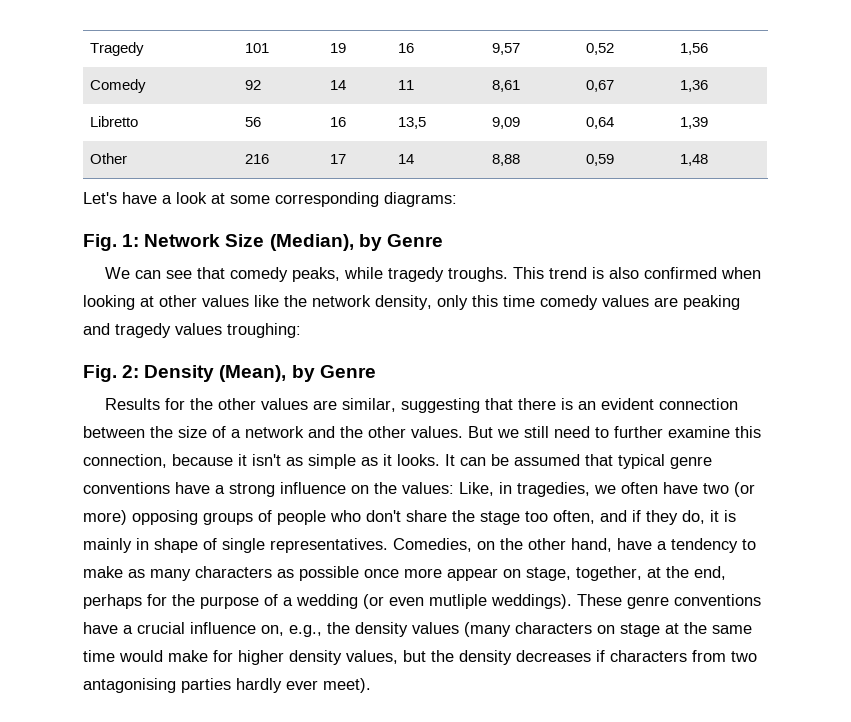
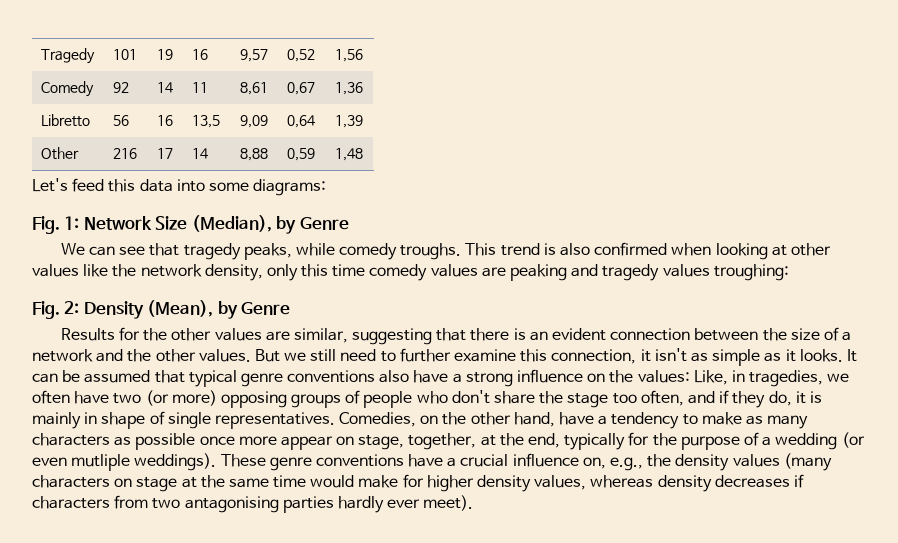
[122,192,379,207] have a look at some corresponding -> [72,178,249,192] feed this data into some
[230,267,289,282] comedy -> [183,243,241,260] tragedy
[388,267,445,282] tragedy -> [339,243,398,260] comedy
[172,454,233,466] because -> (637, 356) none
(170, 488) none -> [379,370,410,383] also
[83,594,142,609] perhaps -> [564,433,626,450] typically
[403,650,454,662] but the -> [590,475,654,488] whereas

